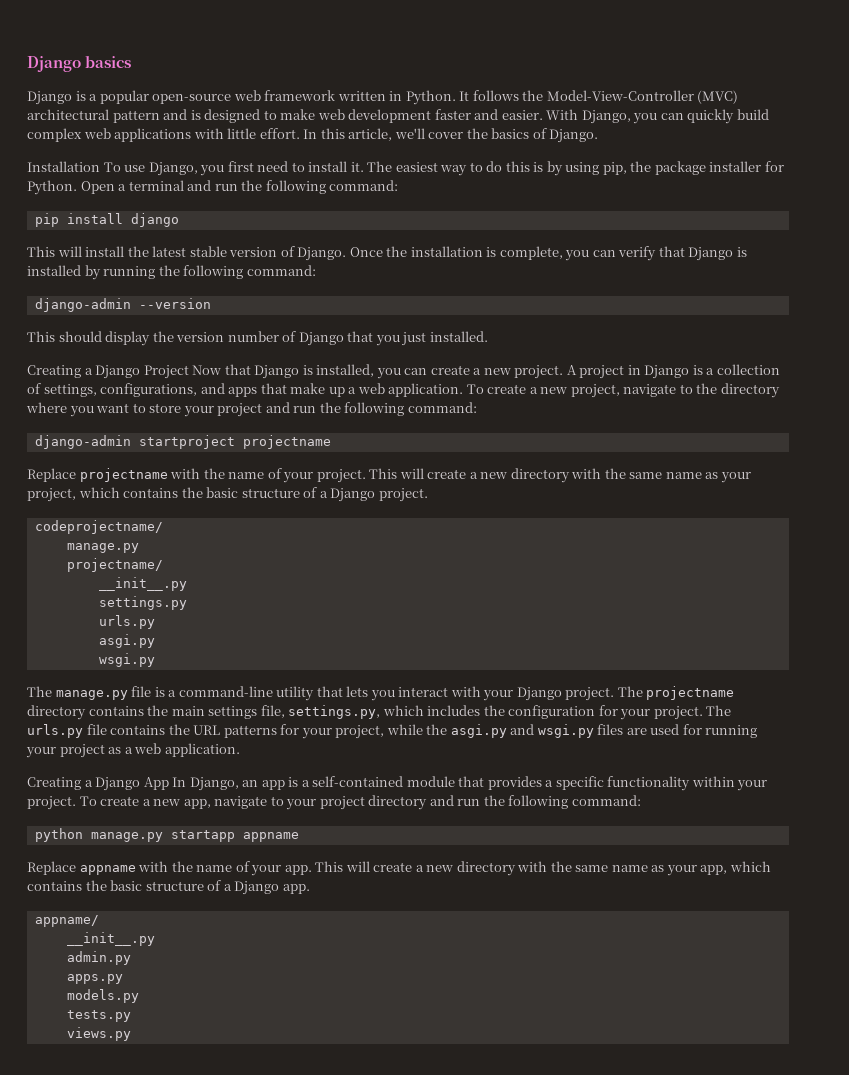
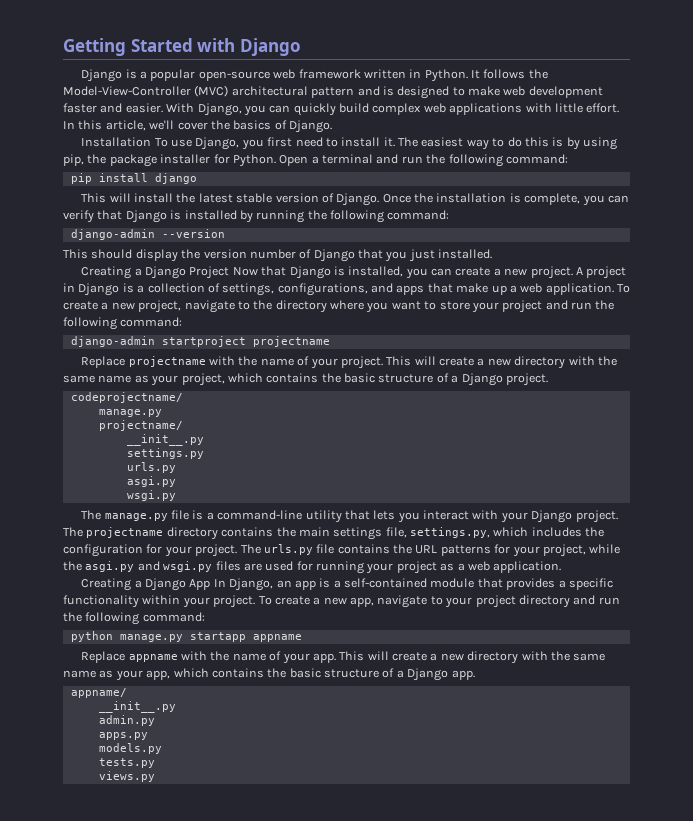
[27,56,132,72] Django basics -> [63,38,301,56] Getting Started with Django

